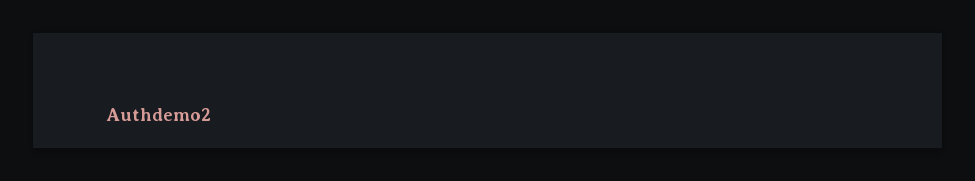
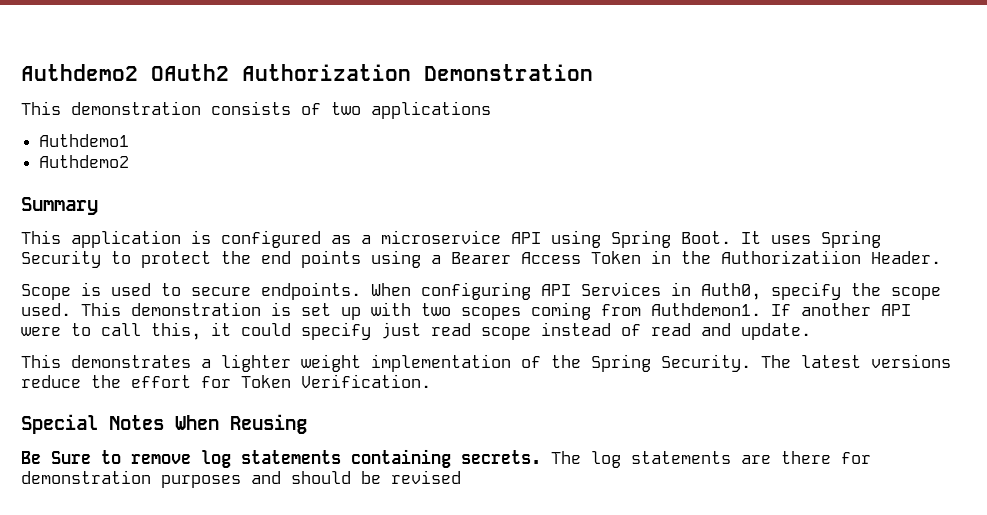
[106,108,211,121] Authdemo2 -> [21,64,593,81] [21,101,491,119] [39,134,130,147] [39,155,130,168] [21,197,98,215] [21,230,881,248] [21,250,941,268] [21,282,941,300] [21,302,911,320] [21,322,811,340] [21,354,951,372] [21,374,431,388] [21,414,307,434] [21,449,871,468] [21,470,461,488] Authdemo2 OAuth2 Authorization Demonstration // This demonstration consists of two applications // Authdemo1 // Authdemo2 // Summary // This application is configured as a microservice API using Spring Boot. It uses Spring Security to protect the end points using a Bearer Access Token in the Authorizatiion Header. // Scope is used to secure endpoints. When configuring API Services in Auth0, specify the scope used. This demonstration is set up with two scopes coming from Authdemon1. If another API were to call this, it could specify just read scope instead of read and update. // This demonstrates a lighter weight implementation of the Spring Security. The latest versions reduce the effort for Token Verification. // Special Notes When Reusing // Be Sure to remove log statements containing secrets. The log statements are there for demonstration purposes and should be revised

